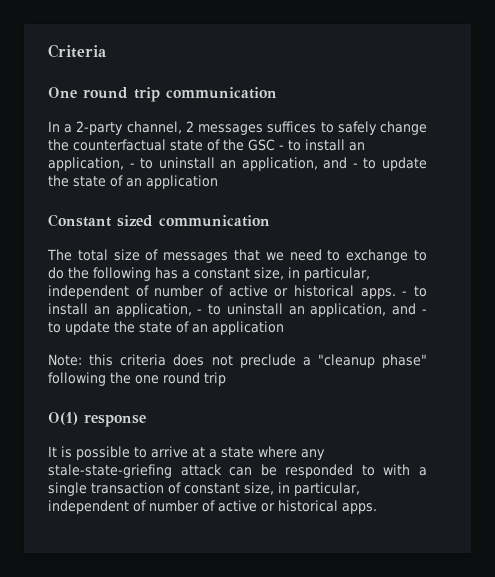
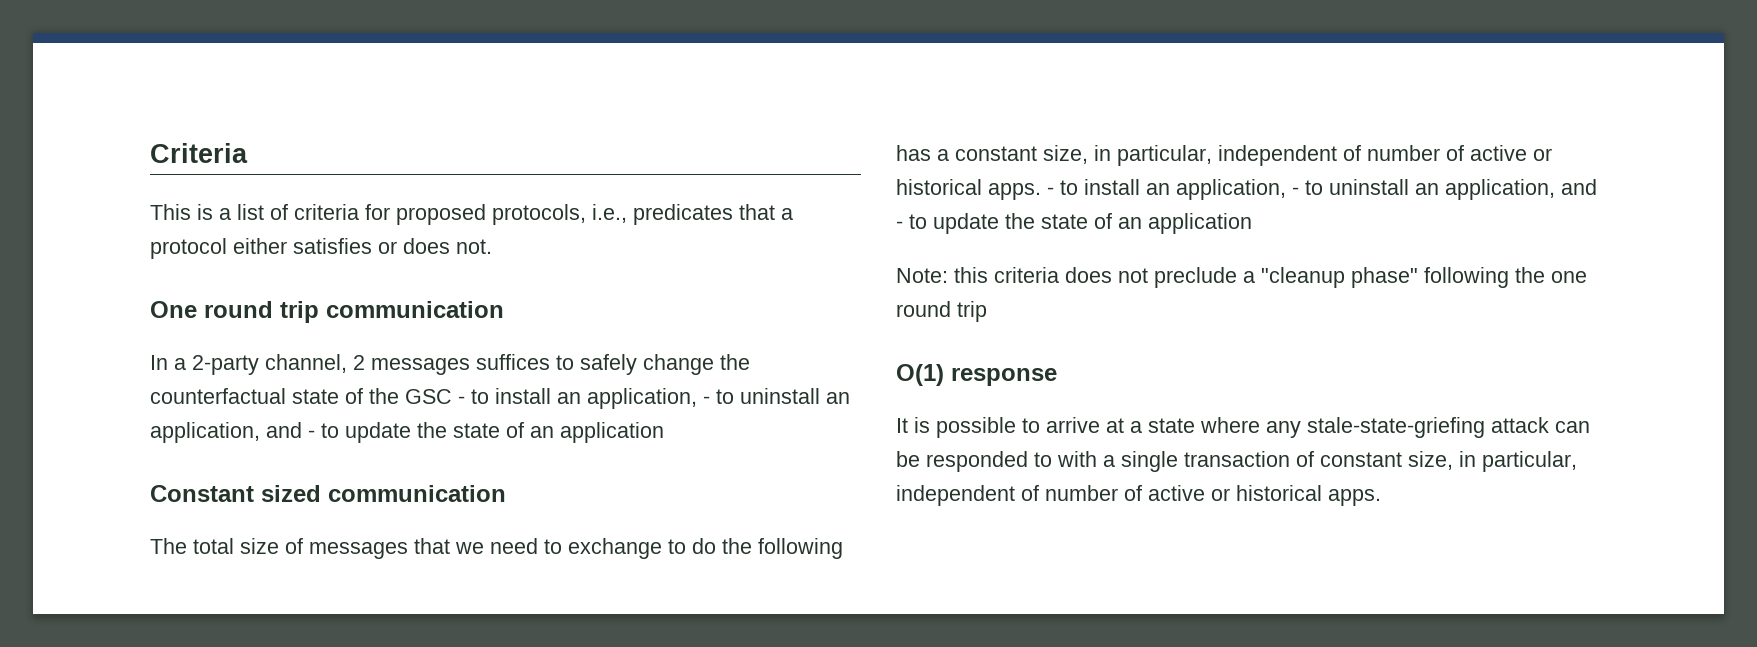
(107, 51) none -> [150,204,793,225] [150,238,492,259] // This is a list of criteria for proposed protocols, i.e., predicates that a protocol either satisfies or does not.

